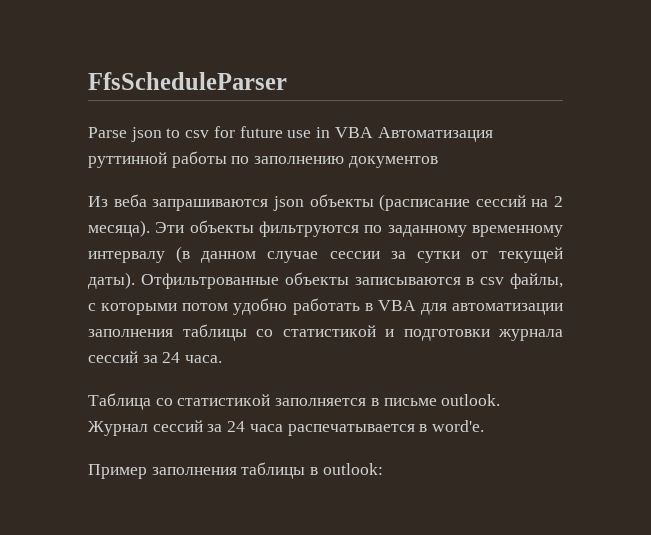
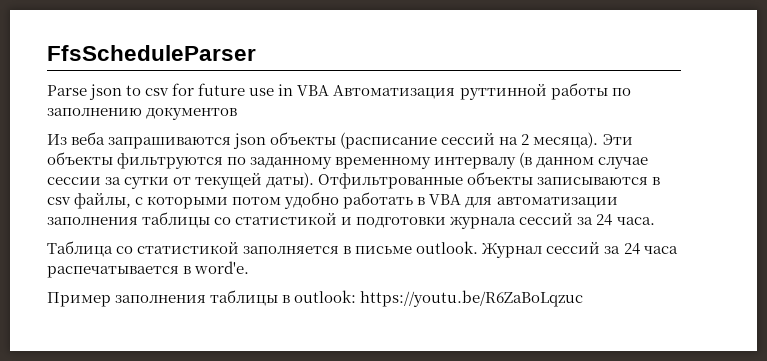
(383, 469) none -> [360,290,584,307] https://youtu.be/R6ZaBoLqzuc

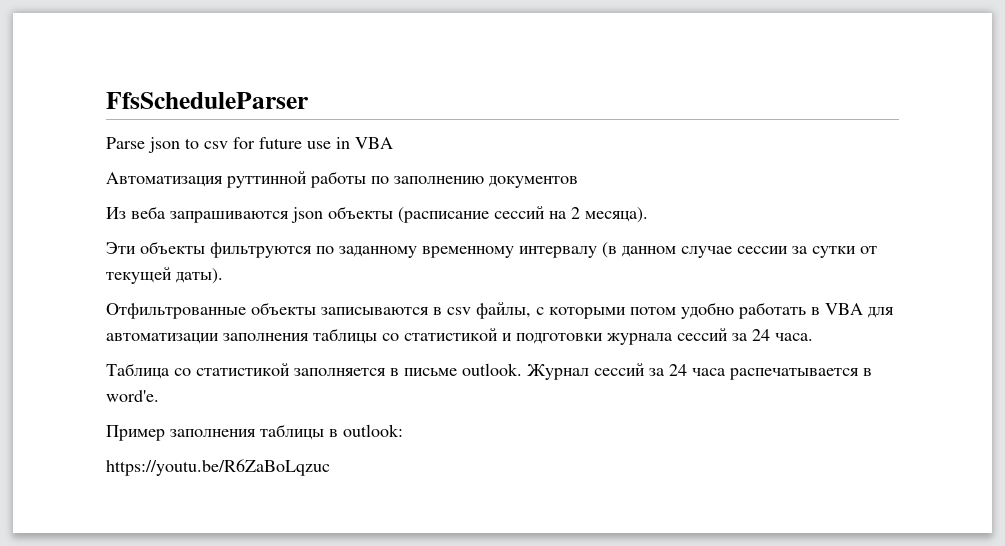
(330, 90) none -> (393, 143) //
(599, 140) none -> (648, 215) //
(315, 180) none -> (223, 276) //
(357, 296) none -> (403, 430) //

